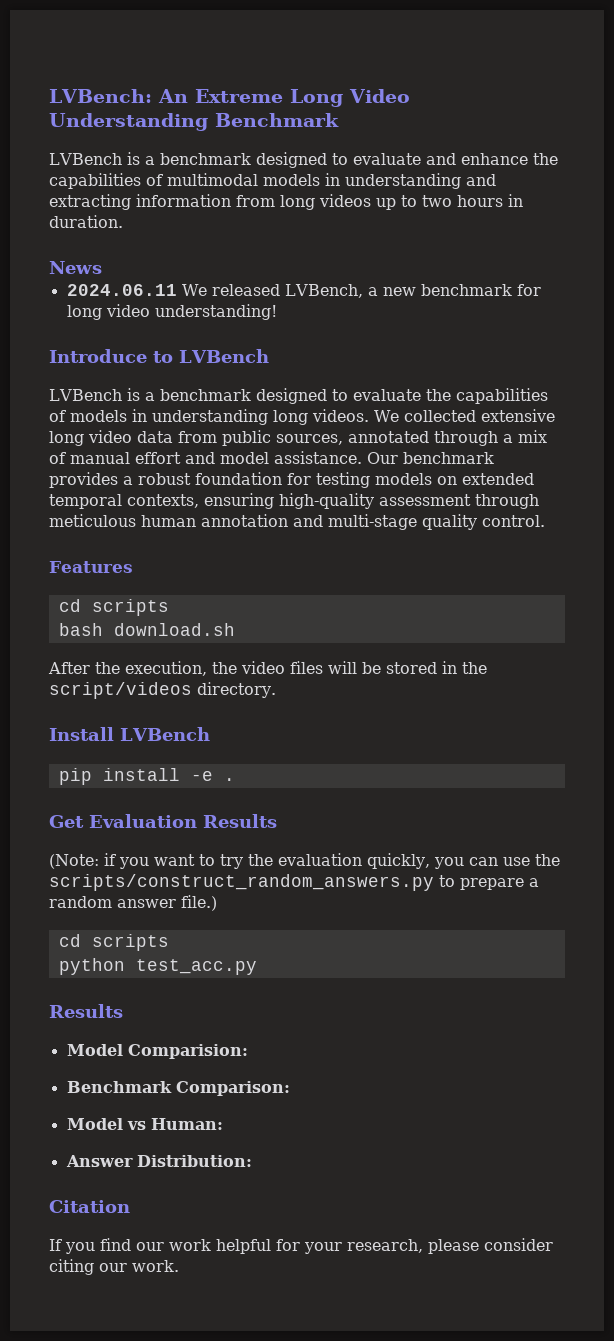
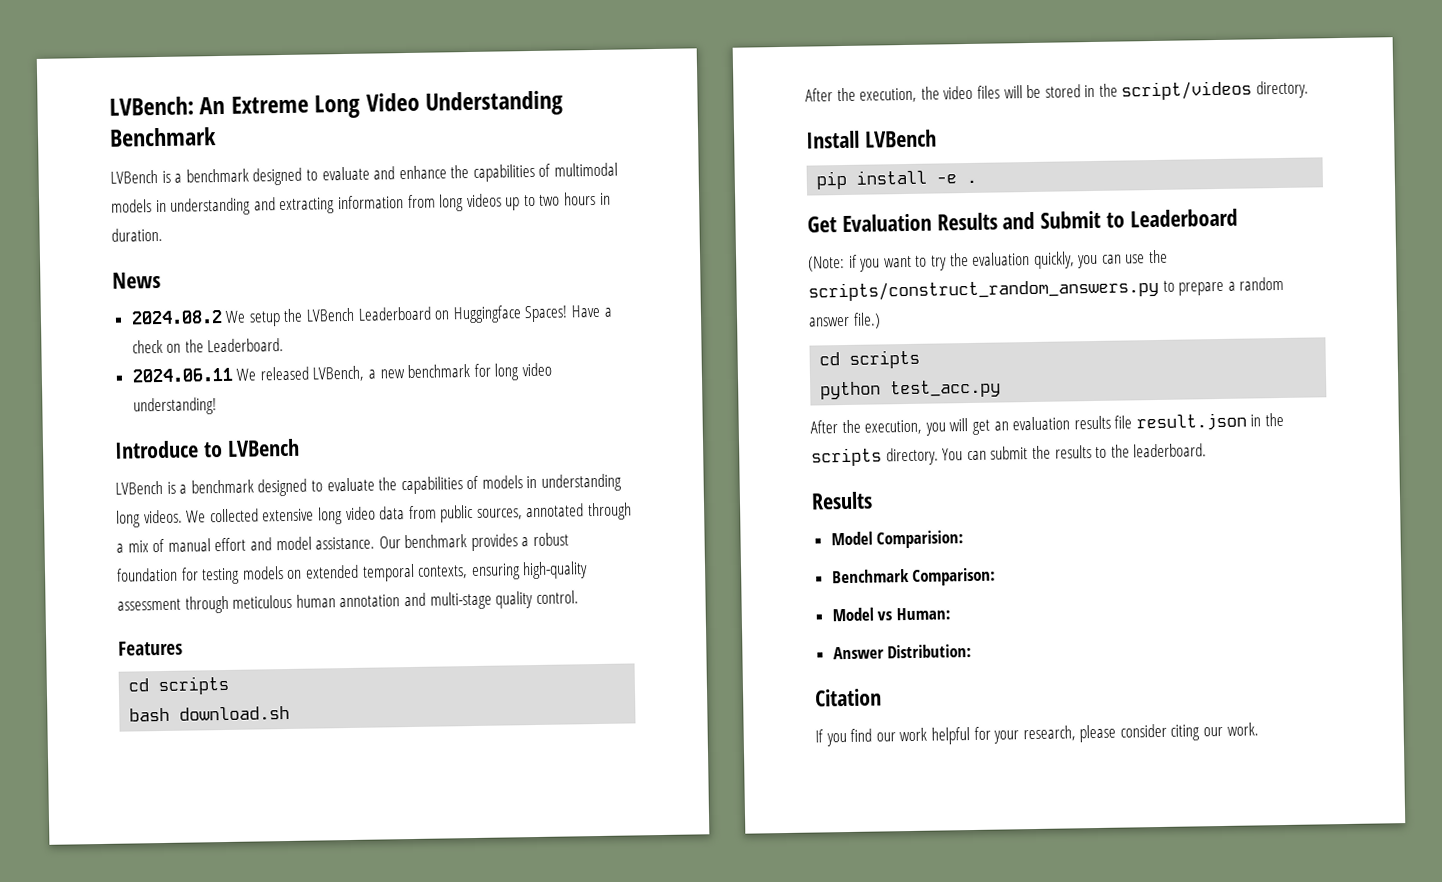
(102, 267) none -> [130,304,612,327] [131,337,285,354] // 2024.08.2 We setup the LVBench Leaderboard on Huggingface Spaces! Have a check on the Leaderboard.
(277, 821) none -> [1002,208,1238,230] and Submit to Leaderboard
(257, 967) none -> [810,412,1285,436] [811,443,1208,467] // After the execution, you will get an evaluation results file result.json in the scripts directory. You can submit the results to the leaderboard.

